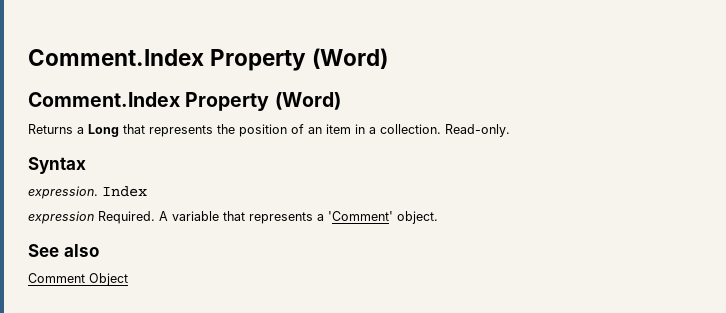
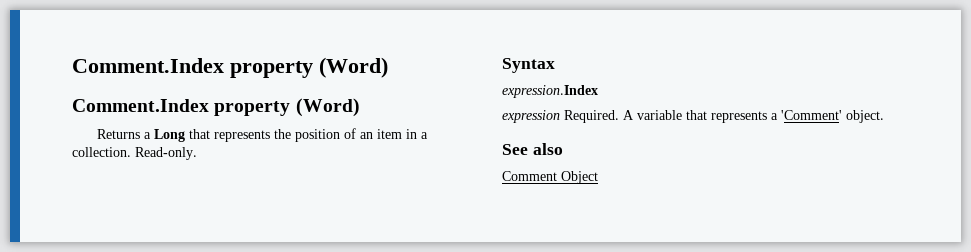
[28,49,307,71] Comment.Index Property -> [72,58,313,78] Comment.Index property
[185,92,270,111] Property -> [214,101,291,116] property
[28,186,147,199] expression. Index -> [502,85,598,98] expression.Index

